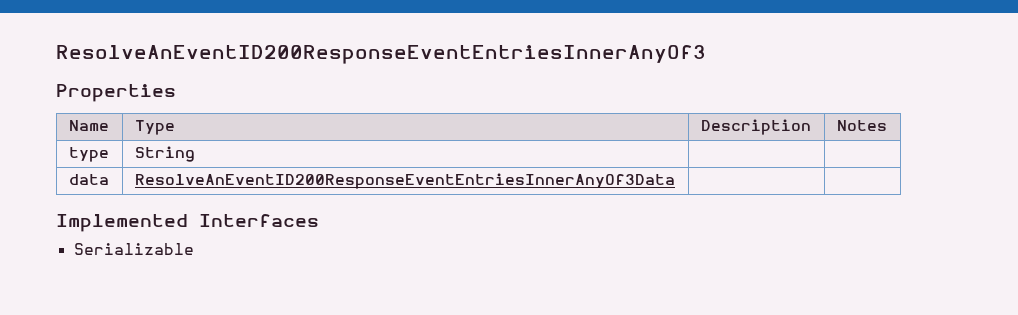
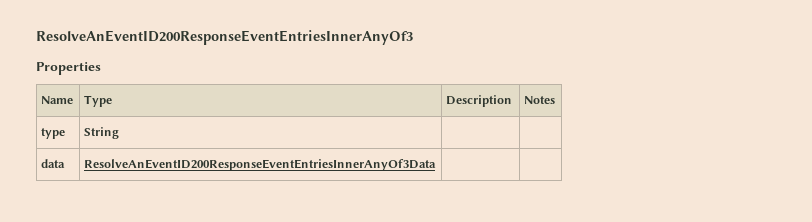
[56,214,319,232] [73,243,194,255] // Implemented Interfaces // Serializable -> (437, 165) none

